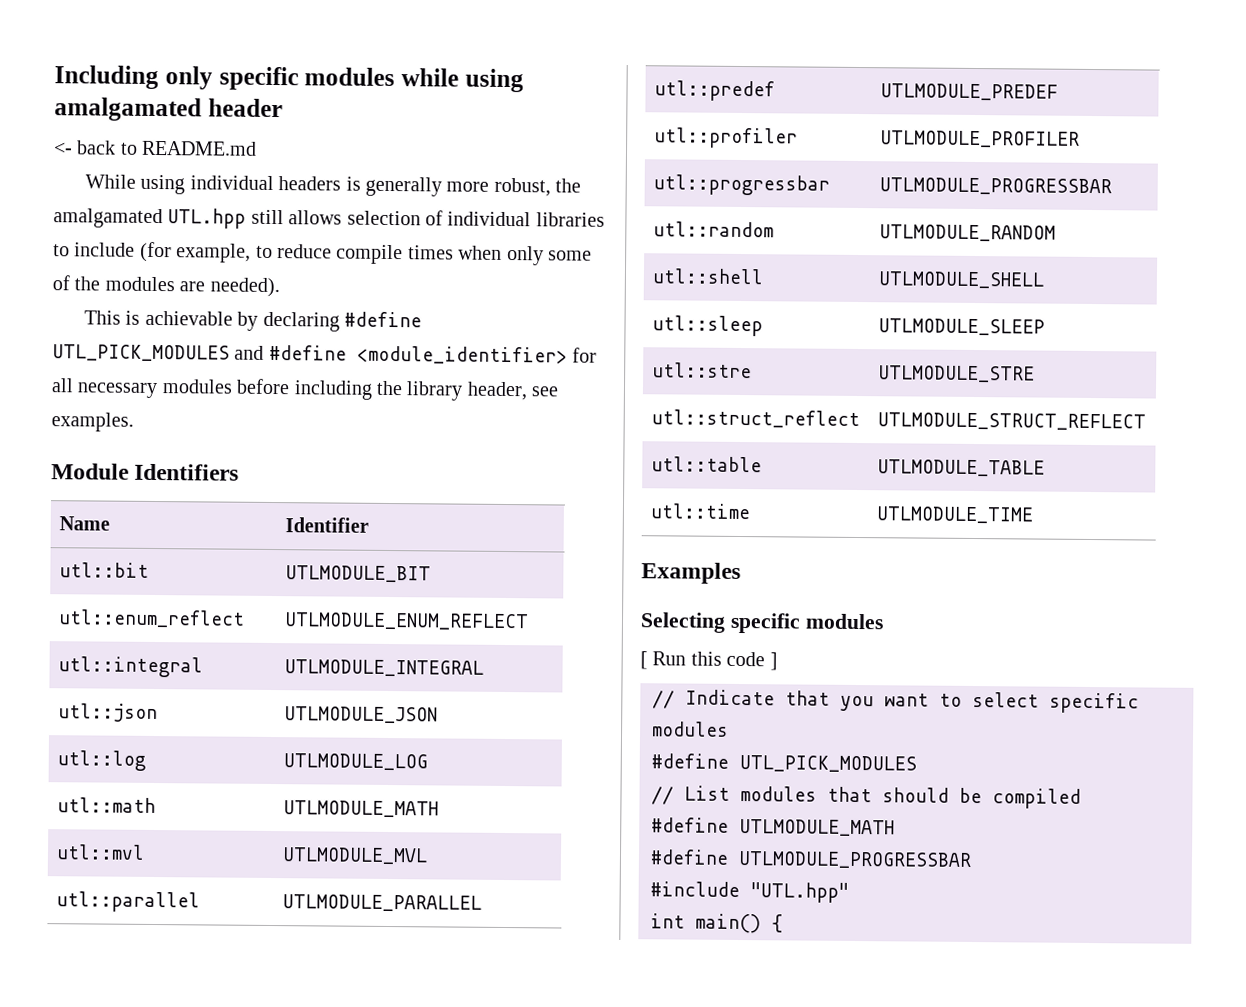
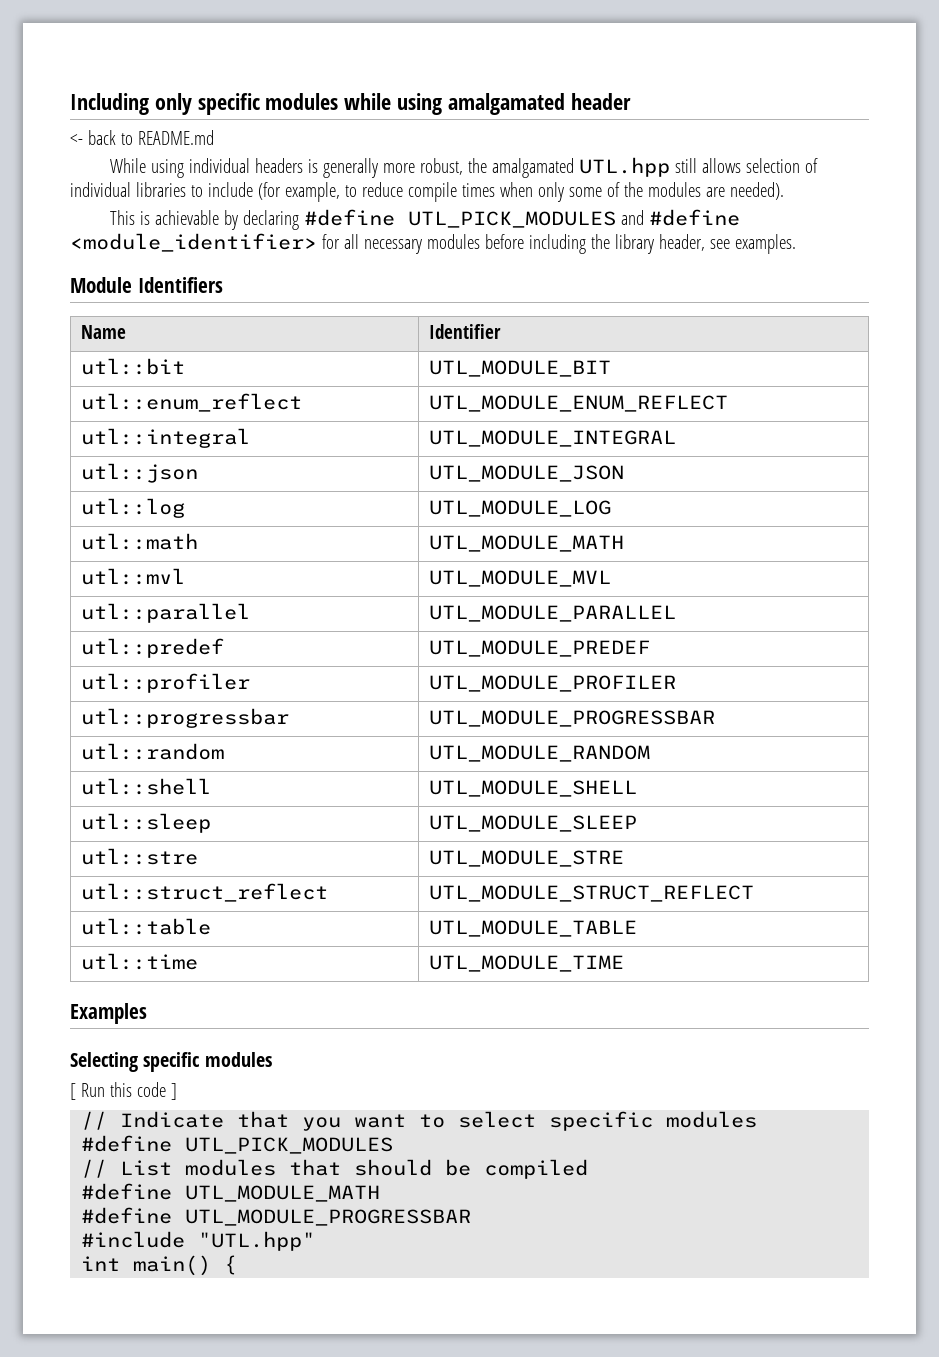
[284,565,431,583] UTLMODULE_BIT -> [428,360,611,377] UTL_MODULE_BIT
[283,612,529,631] UTLMODULE_ENUM_REFLECT -> [428,395,728,412] UTL_MODULE_ENUM_REFLECT
[283,659,484,677] UTLMODULE_INTEGRAL -> [428,430,676,447] UTL_MODULE_INTEGRAL
[283,706,438,724] UTLMODULE_JSON -> [428,465,624,482] UTL_MODULE_JSON
[282,753,428,771] UTLMODULE_LOG -> [428,500,611,517] UTL_MODULE_LOG
[282,800,439,818] UTLMODULE_MATH -> [428,535,624,552] UTL_MODULE_MATH
[281,847,428,865] UTLMODULE_MVL -> [428,570,611,587] UTL_MODULE_MVL
[281,894,482,912] UTLMODULE_PARALLEL -> [428,605,676,622] UTL_MODULE_PARALLEL
[879,83,1058,101] UTLMODULE_PREDEF -> [428,640,650,657] UTL_MODULE_PREDEF
[879,130,1080,148] UTLMODULE_PROFILER -> [428,675,676,692] UTL_MODULE_PROFILER
[878,177,1112,196] UTLMODULE_PROGRESSBAR -> [428,710,715,727] UTL_MODULE_PROGRESSBAR
[878,224,1056,242] UTLMODULE_RANDOM -> [428,745,650,762] UTL_MODULE_RANDOM
[877,271,1044,289] UTLMODULE_SHELL -> [428,780,637,797] UTL_MODULE_SHELL
[877,318,1045,336] UTLMODULE_SLEEP -> [428,815,637,832] UTL_MODULE_SLEEP
[877,365,1035,383] UTLMODULE_STRE -> [428,850,624,867] UTL_MODULE_STRE
[876,412,1146,431] UTLMODULE_STRUCT_REFLECT -> [428,885,754,902] UTL_MODULE_STRUCT_REFLECT
[876,459,1045,477] UTLMODULE_TABLE -> [428,920,637,937] UTL_MODULE_TABLE
[875,506,1033,524] UTLMODULE_TIME -> [428,955,624,972] UTL_MODULE_TIME
[739,819,895,837] [650,849,972,869] UTLMODULE_MATH // #define UTLMODULE_PROGRESSBAR -> [185,1185,381,1202] [81,1207,472,1226] UTL_MODULE_MATH // #define UTL_MODULE_PROGRESSBAR

